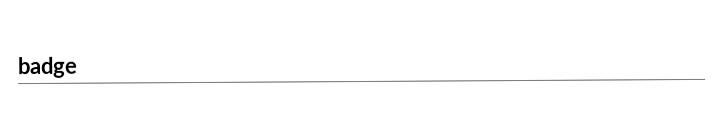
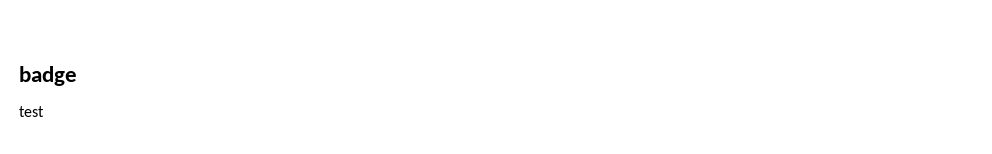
(78, 67) none -> [19,106,44,117] // test

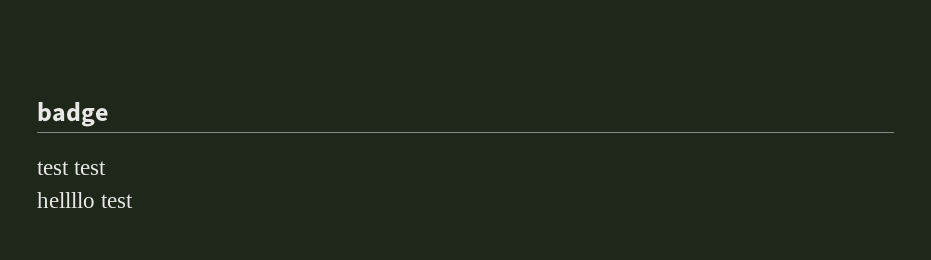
(44, 111) none -> [74,161,107,175] [37,192,134,208] test // hellllo test

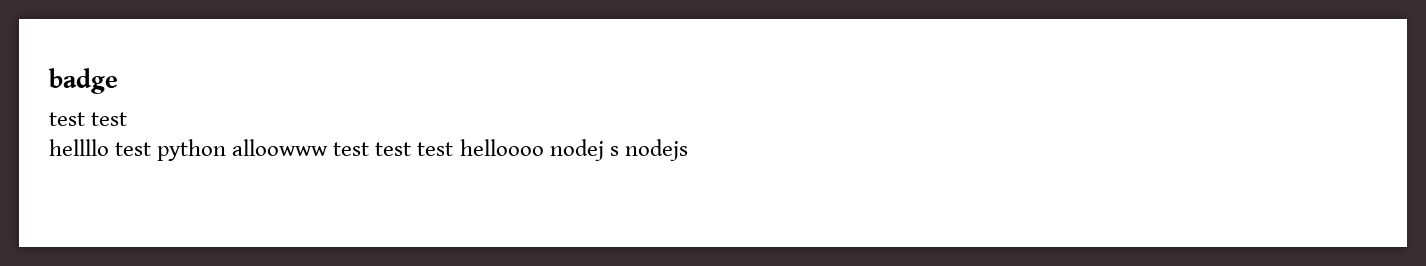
(134, 201) none -> [157,139,688,161] python alloowww test test test helloooo nodej s nodejs

